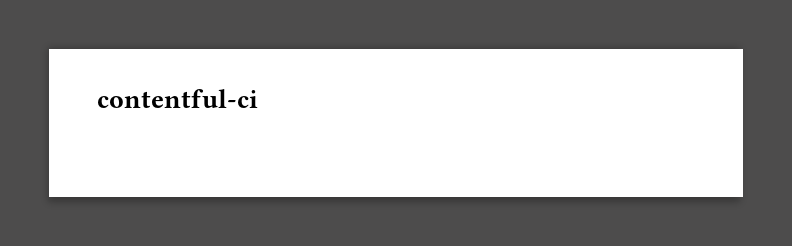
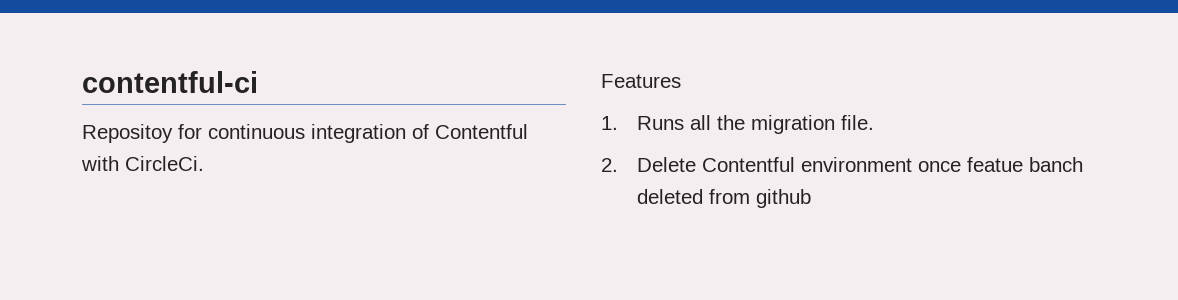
(258, 98) none -> [82,124,528,143] [81,156,204,171] [601,74,681,88] [601,115,875,134] [601,157,1084,172] [637,189,812,208] // Repositoy for continuous integration of Contentful with CircleCi. // Features // 1. Runs all the migration file. // 2. Delete Contentful environment once featue banch deleted from github

